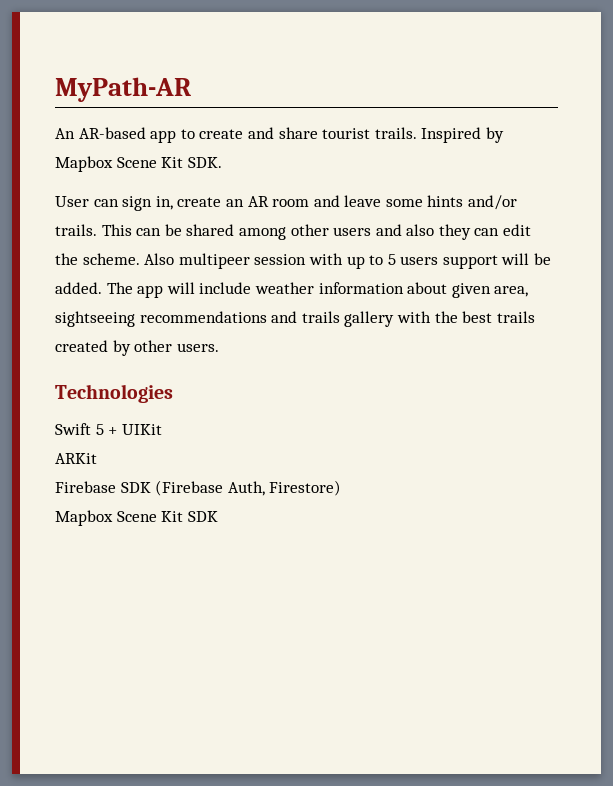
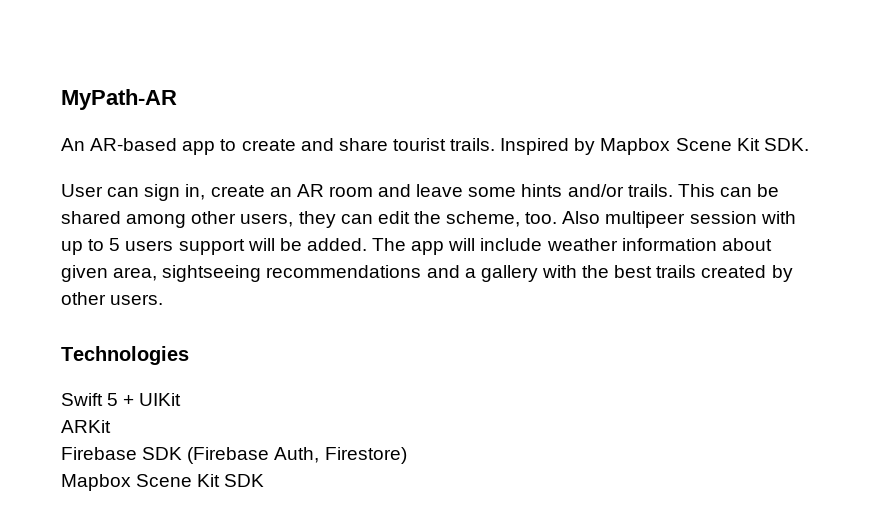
[333,224,435,236] users and also -> [240,213,294,227] users,
[82,253,140,265] scheme. -> [446,211,558,227] scheme, too.
[301,311,340,323] trails -> [464,268,476,278] a

